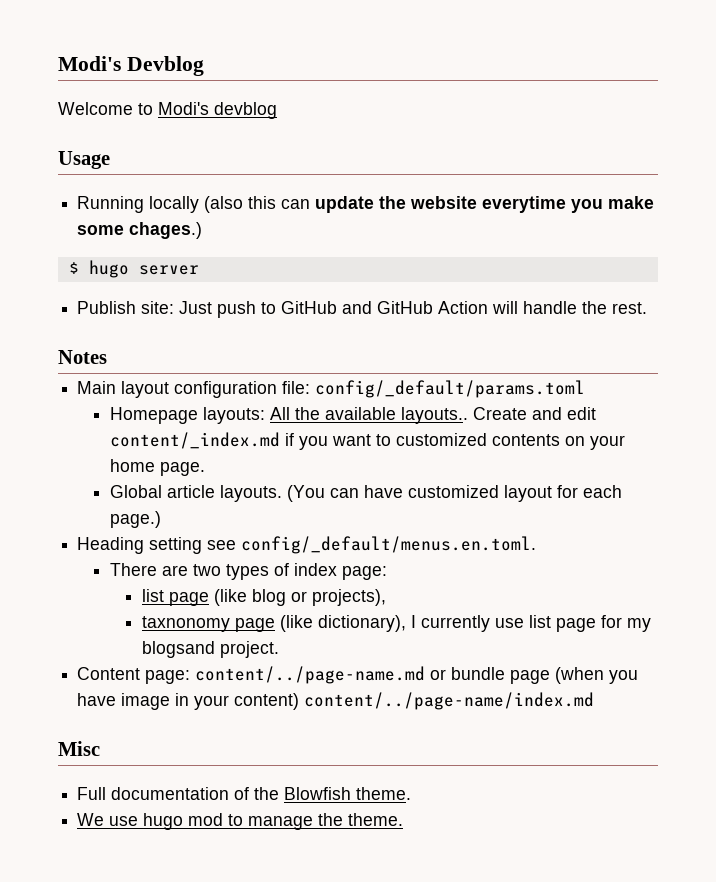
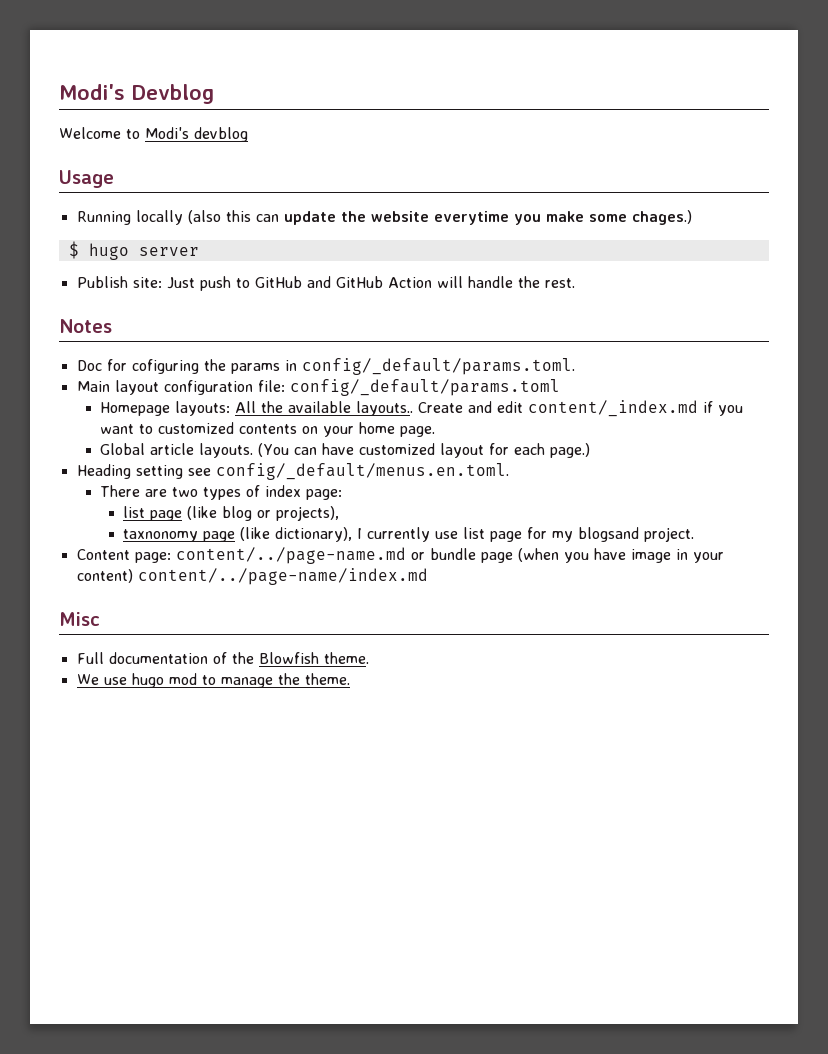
(107, 357) none -> [76,358,575,375] // Doc for cofiguring the params in config/_default/params.toml.

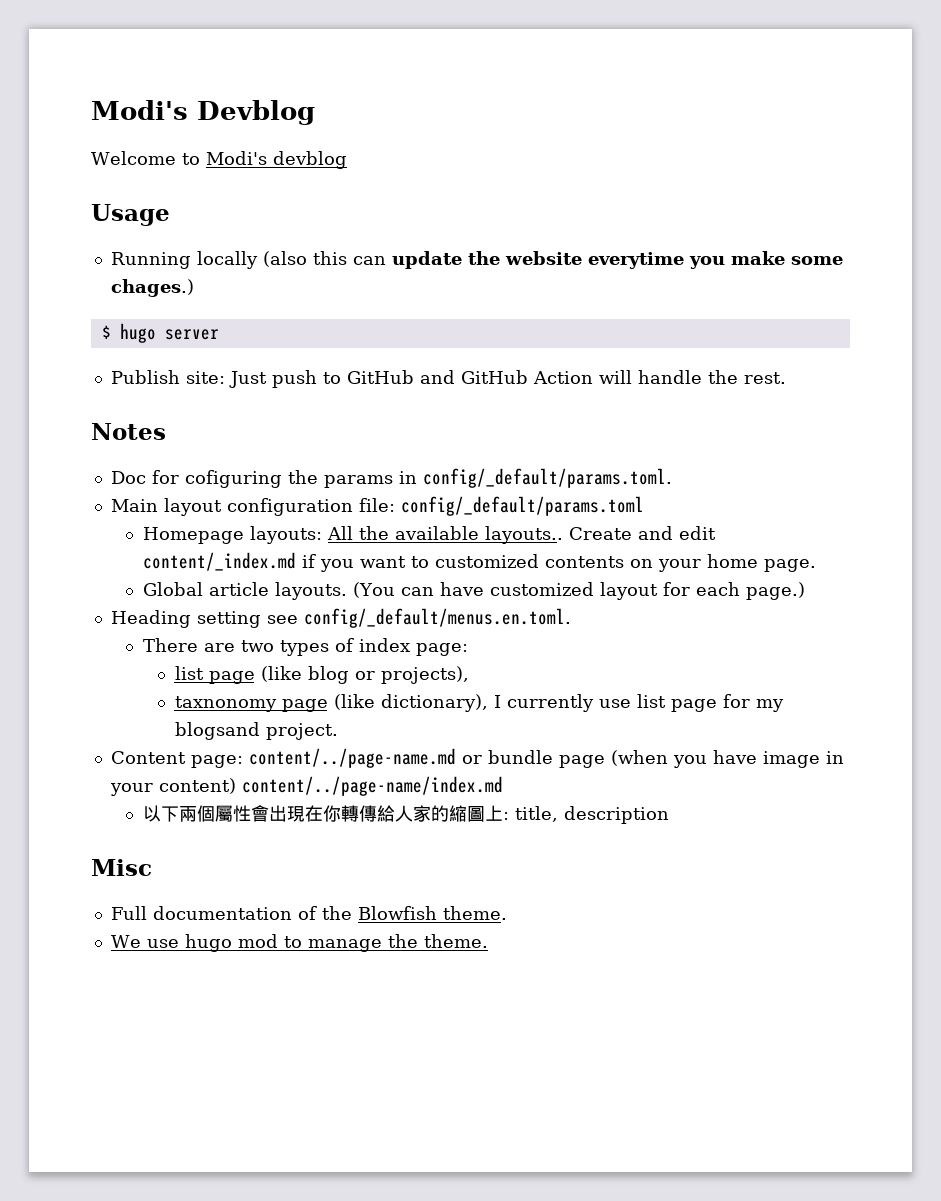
(428, 576) none -> [142,805,669,824] // 以下兩個屬性會出現在你轉傳給人家的縮圖上: title, description

